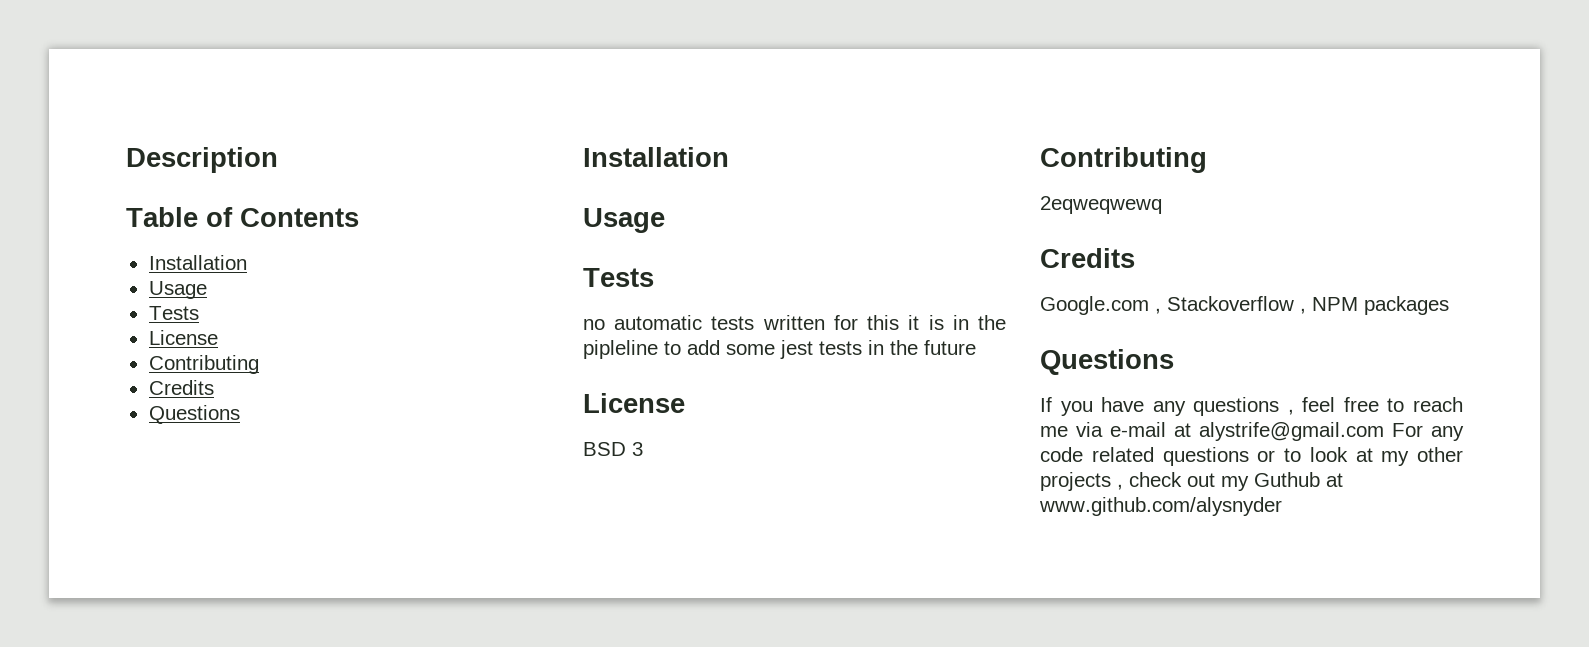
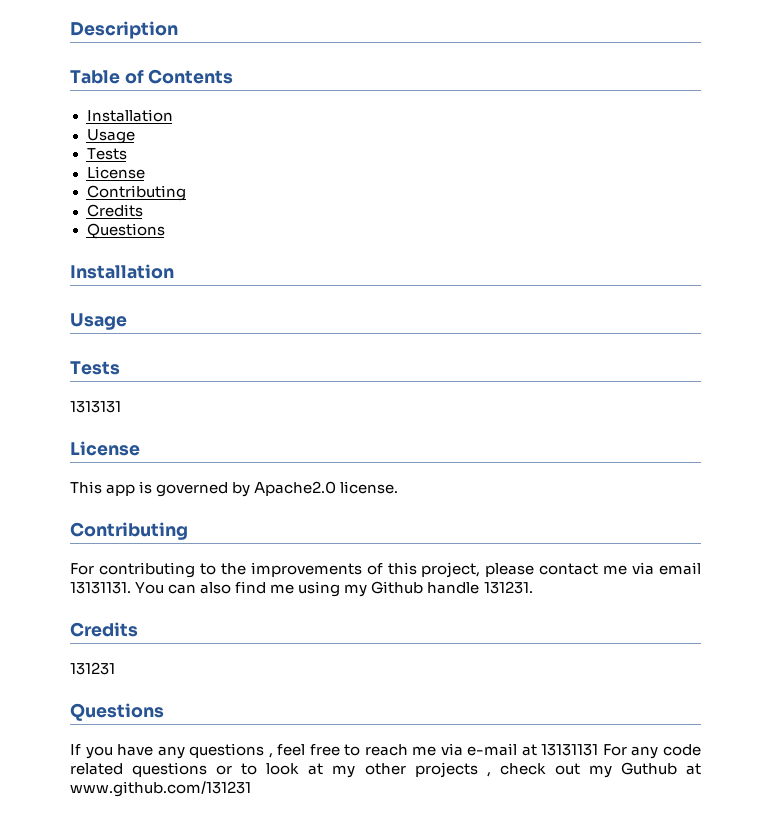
[583,315,1006,330] [583,340,976,359] [583,393,685,413] [583,442,643,456] [1040,147,1207,173] [1040,196,1162,214] [1040,248,1135,268] [1040,296,1449,315] no automatic tests written for this it is in the pipleline to add some jest tests in the future // License // BSD 3 // Contributing // 2eqweqwewq // Credits // Google.com , Stackoverflow , NPM packages -> [70,401,121,413] [70,441,140,456] [70,481,399,497] [70,522,188,540] [70,562,701,578] [70,581,533,597] [70,622,138,637] [70,662,115,675] 1313131 // License // This app is governed by Apache2.0 license. // Contributing // For contributing to the improvements of this project, please contact me via email 13131131. You can also find me using my Github handle 131231. // Credits // 131231
[1199,422,1384,441] alystrife@gmail.com -> [541,744,599,756] 13131131
[1039,497,1282,516] www.github.com/alysnyder -> [70,781,251,797] www.github.com/131231

